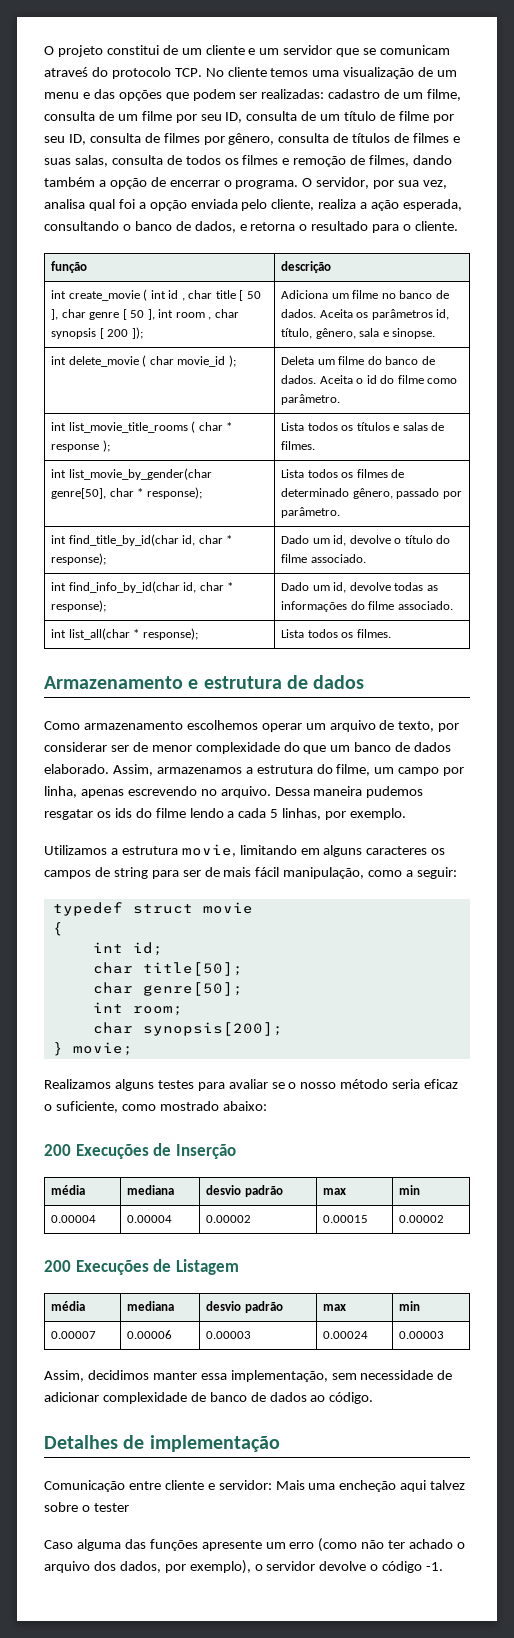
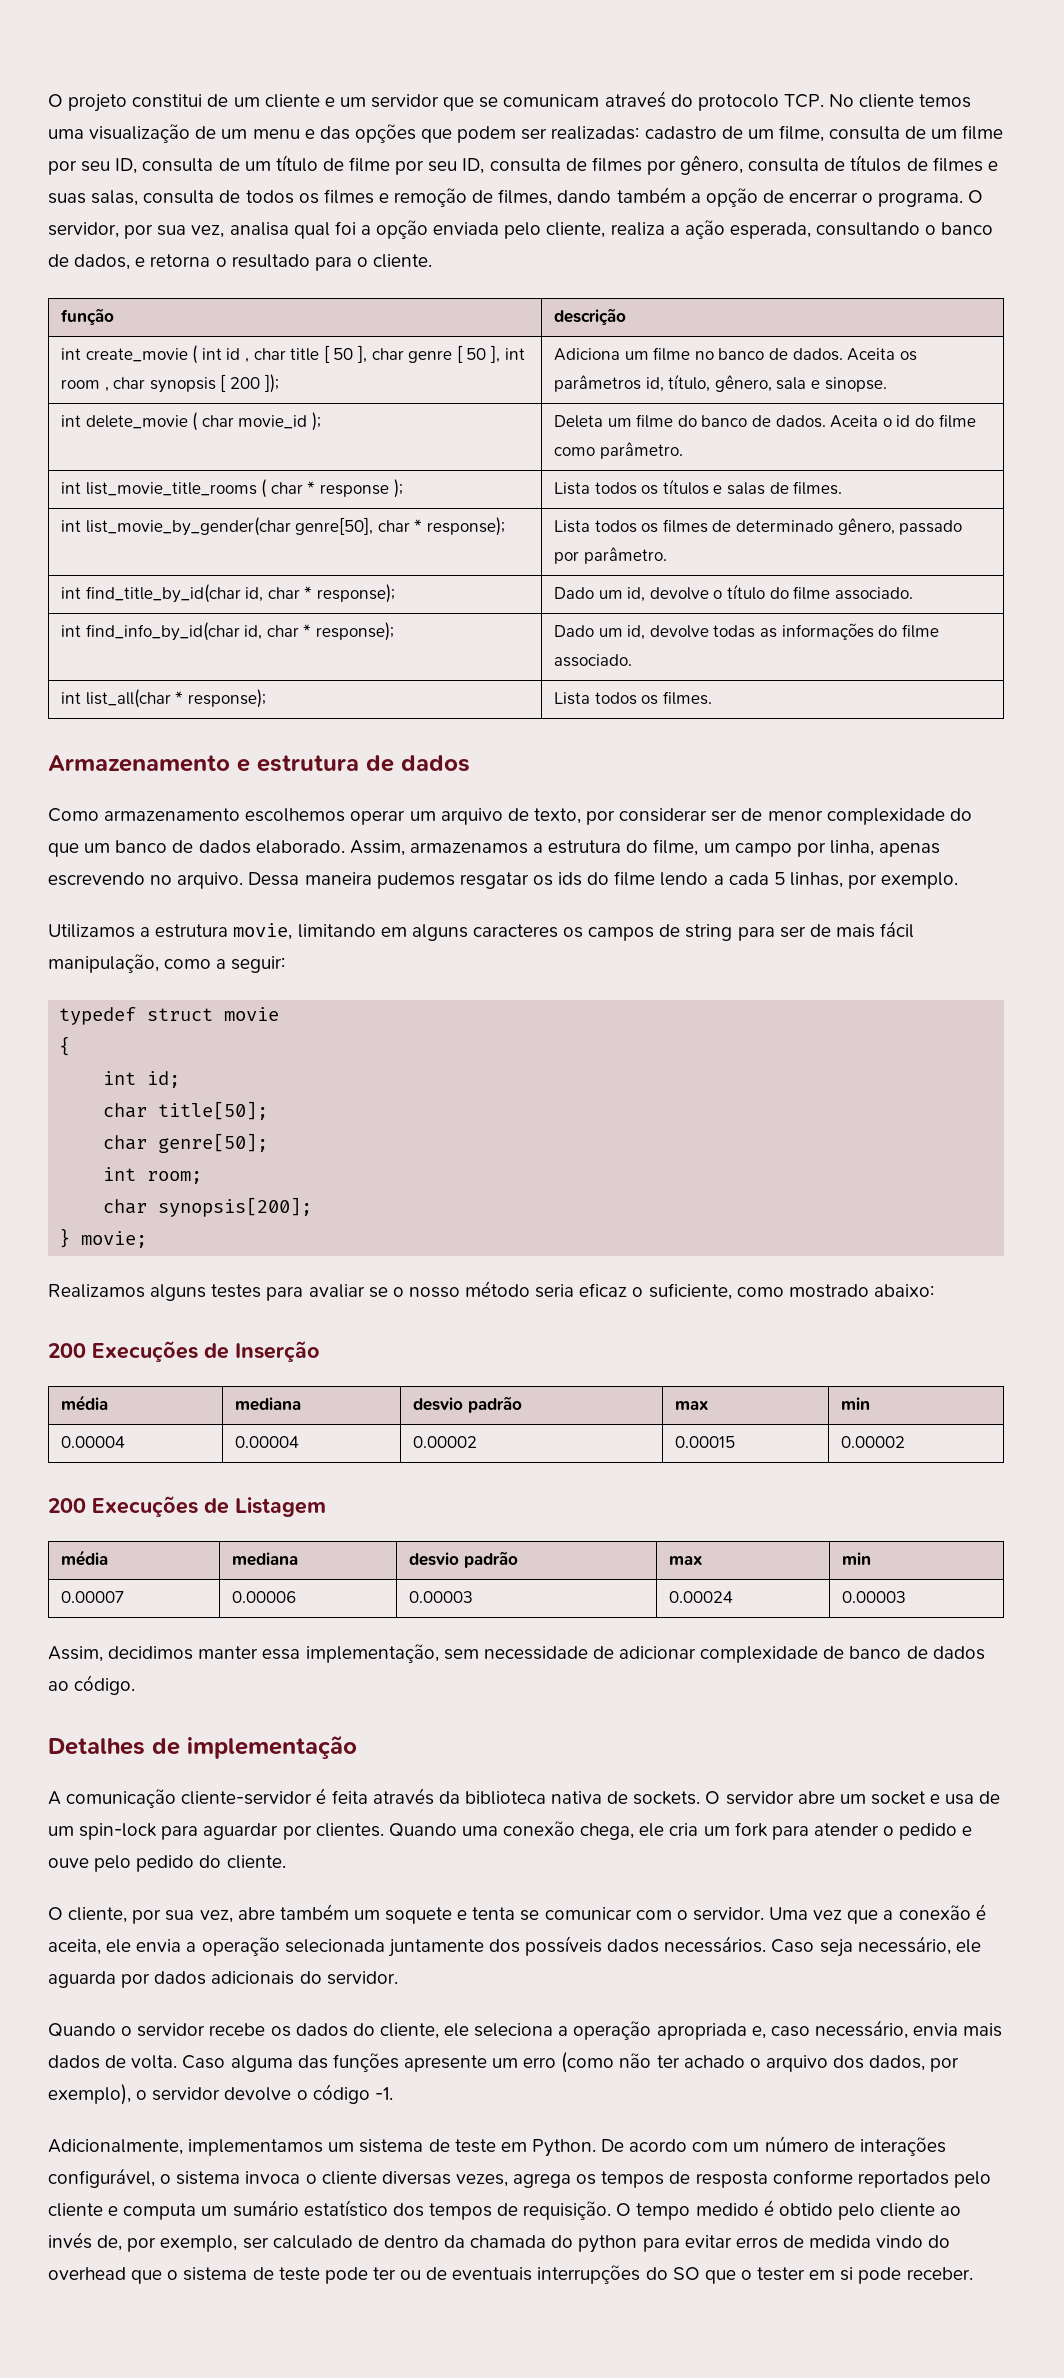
[44,1480,466,1492] [44,1502,129,1512] Comunicação entre cliente e servidor: Mais uma encheção aqui talvez sobre o tester // -> [48,1788,1001,1808] [48,1821,973,1840] [48,1855,286,1872] [48,1904,986,1924] [48,1936,981,1957] [48,1971,398,1988] [48,2020,1003,2040] [48,2055,178,2069] A comunicação cliente-servidor é feita através da biblioteca nativa de sockets. O servidor abre um socket e usa de um spin-lock para aguardar por clientes. Quando uma conexão chega, ele cria um fork para atender o pedido e ouve pelo pedido do cliente. // O cliente, por sua vez, abre também um soquete e tenta se comunicar com o servidor. Uma vez que a conexão é aceita, ele envia a operação selecionada juntamente dos possíveis dados necessários. Caso seja necessário, ele aguarda por dados adicionais do servidor. // Quando o servidor recebe os dados do cliente, ele seleciona a operação apropriada e, caso necessário, envia mais dados de volta.
(444, 1566) none -> [48,2136,946,2157] [48,2168,991,2188] [48,2200,962,2220] [48,2232,951,2253] [48,2265,973,2284] // Adicionalmente, implementamos um sistema de teste em Python. De acordo com um número de interações configurável, o sistema invoca o cliente diversas vezes, agrega os tempos de resposta conforme reportados pelo cliente e computa um sumário estatístico dos tempos de requisição. O tempo medido é obtido pelo cliente ao invés de, por exemplo, ser calculado de dentro da chamada do python para evitar erros de medida vindo do overhead que o sistema de teste pode ter ou de eventuais interrupções do SO que o tester em si pode receber.

